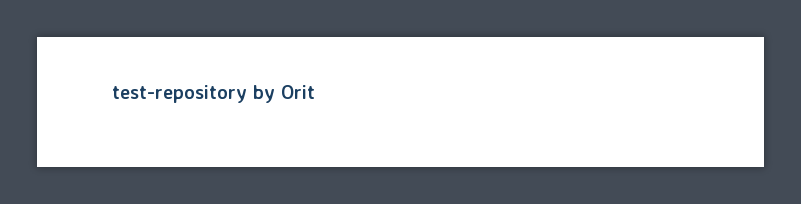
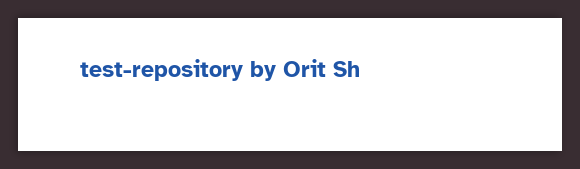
(315, 92) none -> [333,61,360,77] Sh

